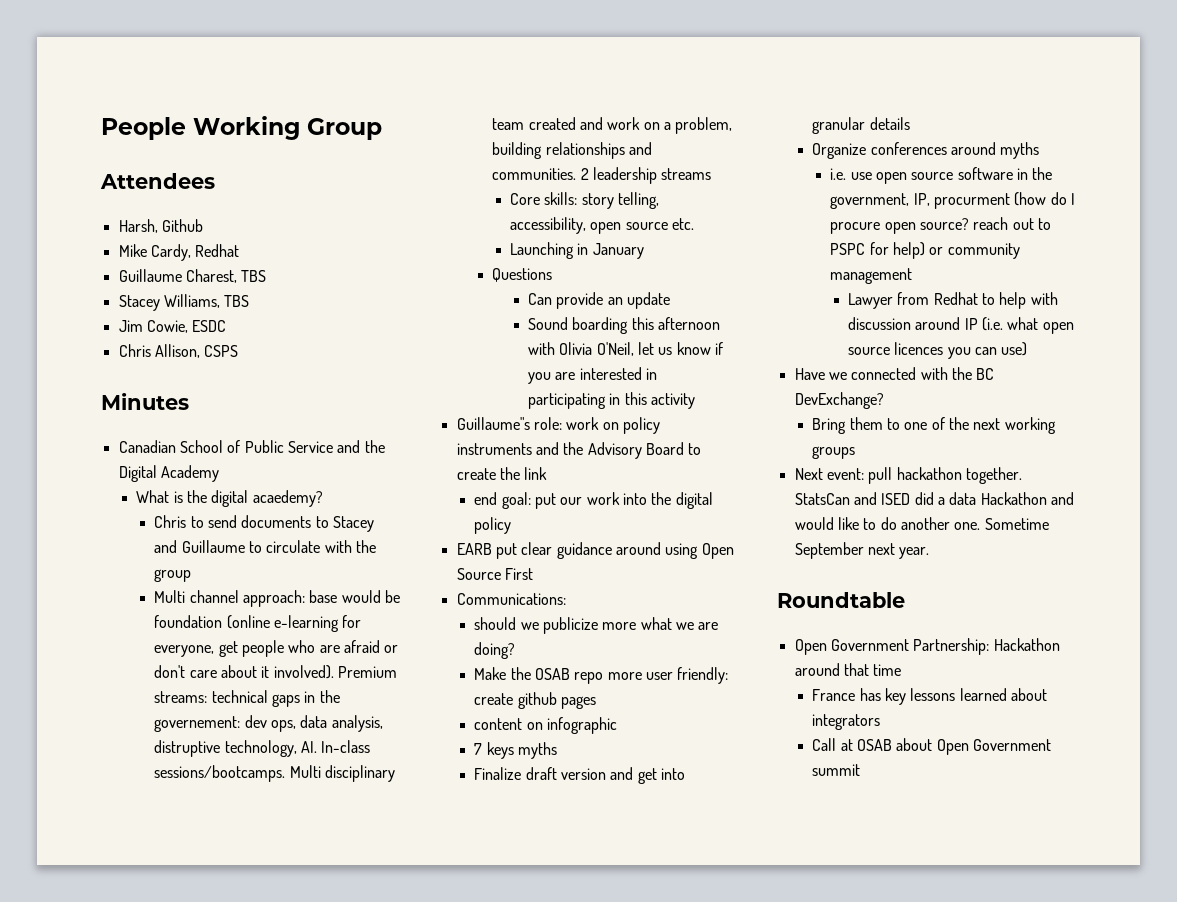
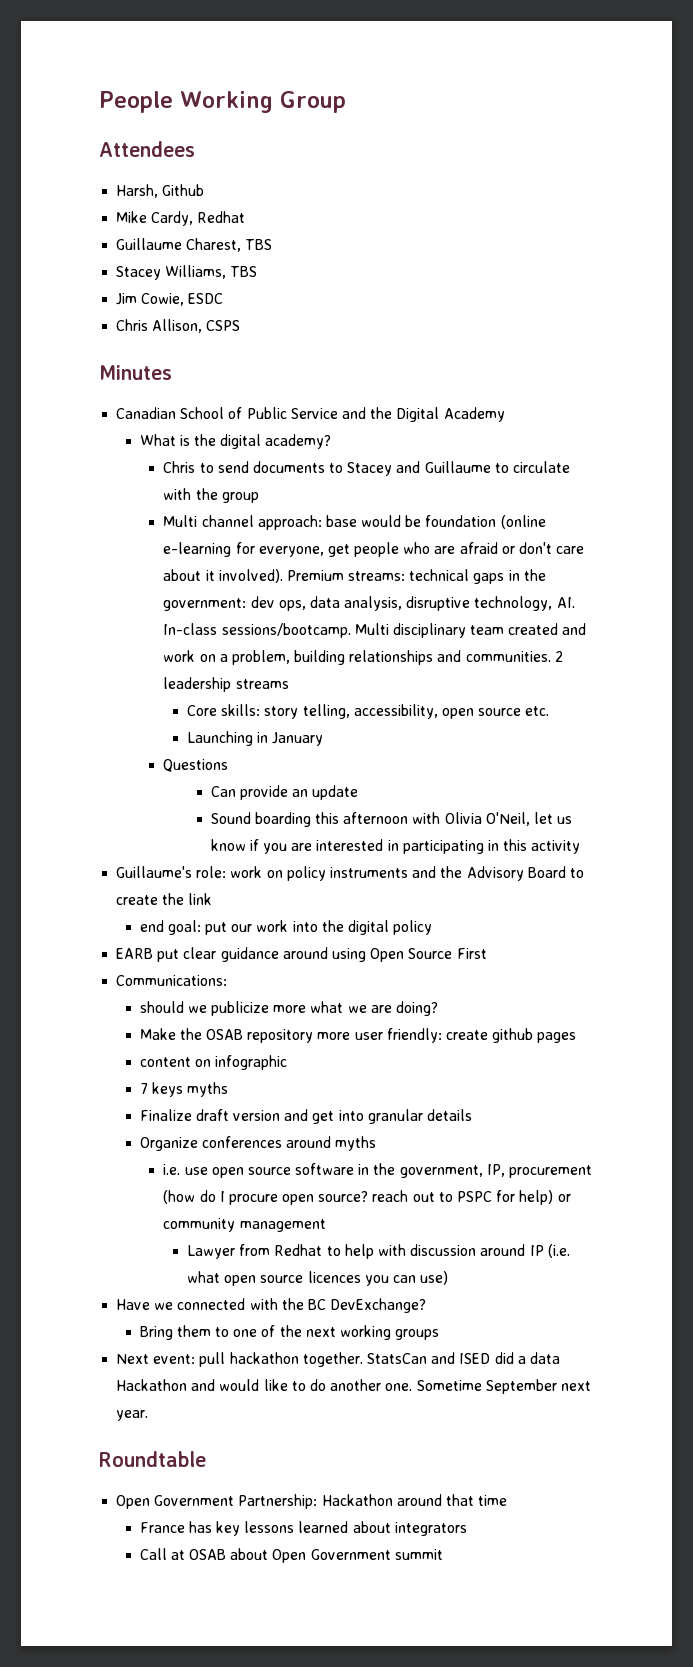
[252,490,323,507] acaedemy? -> [265,434,332,449] academy?
[154,716,241,732] governement: -> [163,598,247,611] government:
[154,740,221,757] distruptive -> [406,596,471,611] disruptive
[154,765,286,782] sessions/bootcamps. -> [221,623,351,638] sessions/bootcamp.
[456,417,530,430] Guillaume"s -> [116,866,193,878] Guillaume's
[574,672,604,684] repo -> [247,1029,314,1043] repository
[933,193,1010,209] procurment -> [509,1165,593,1178] procurement

